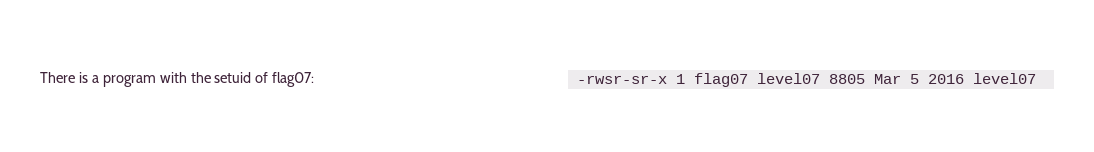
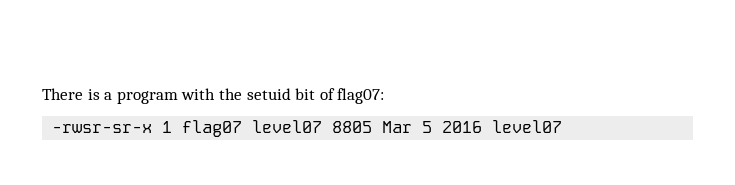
(252, 77) none -> [295,88,316,100] bit

